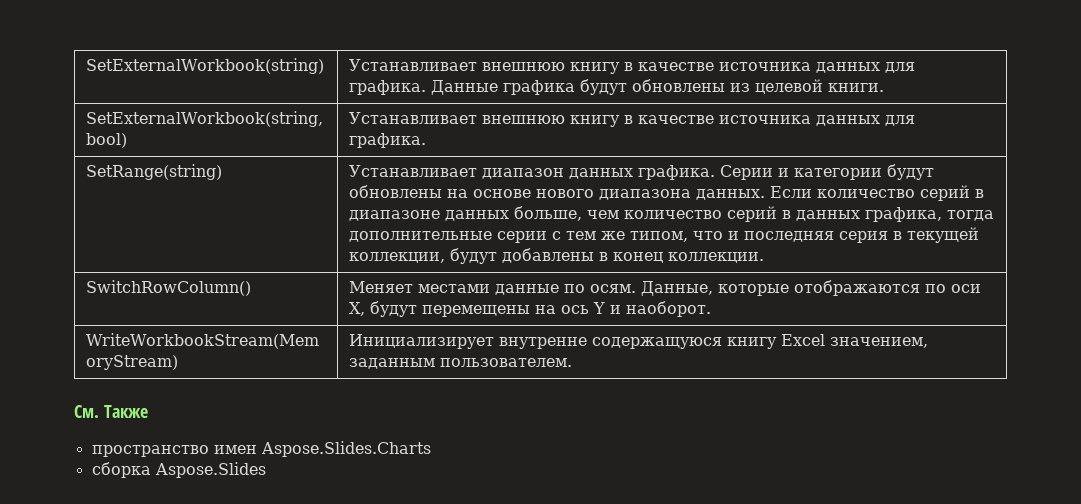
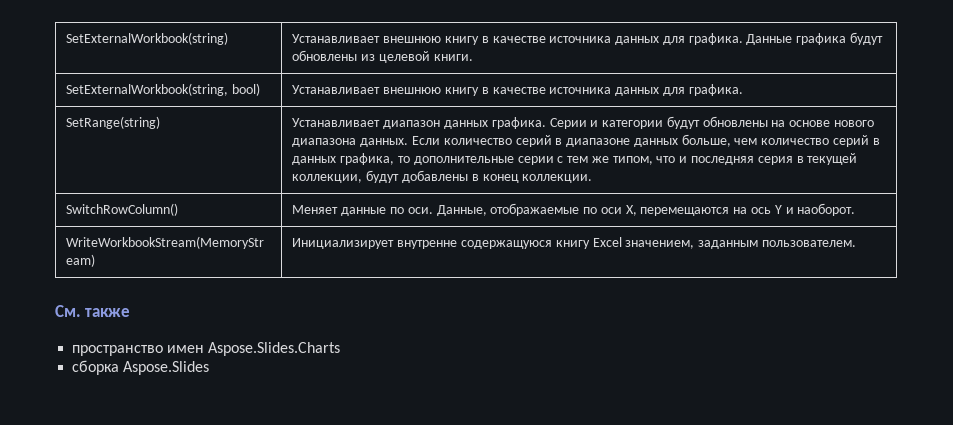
[947,210,995,221] тогда -> [397,156,410,163] то
[418,284,491,293] местами -> (339, 209) none
[590,280,921,296] осям. Данные, которые отображаются -> [407,203,580,216] оси. Данные, отображаемые
[370,301,531,317] будут перемещены -> [640,207,730,216] перемещаются
[103,405,148,418] Также -> [85,308,131,317] также

